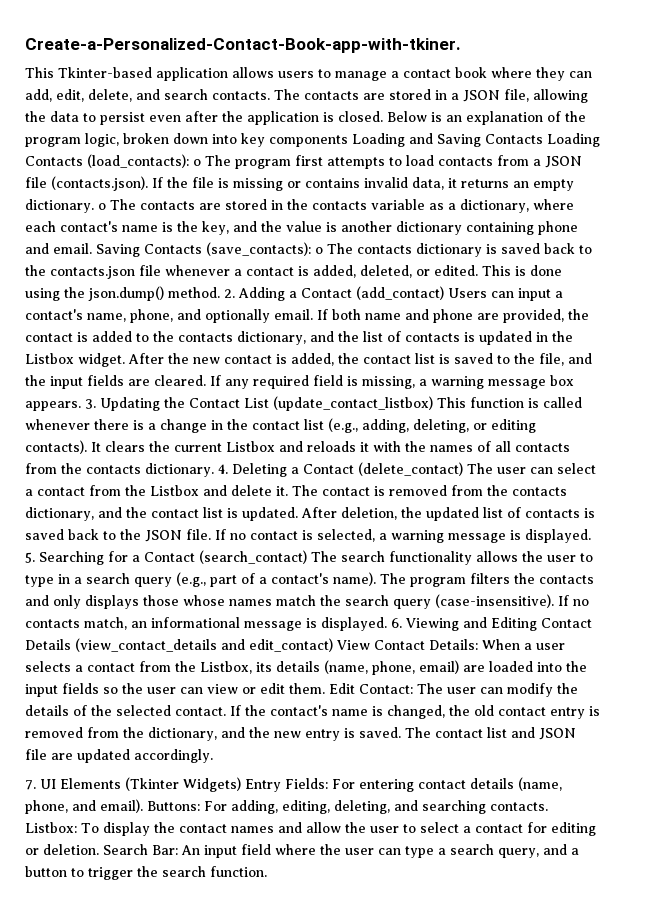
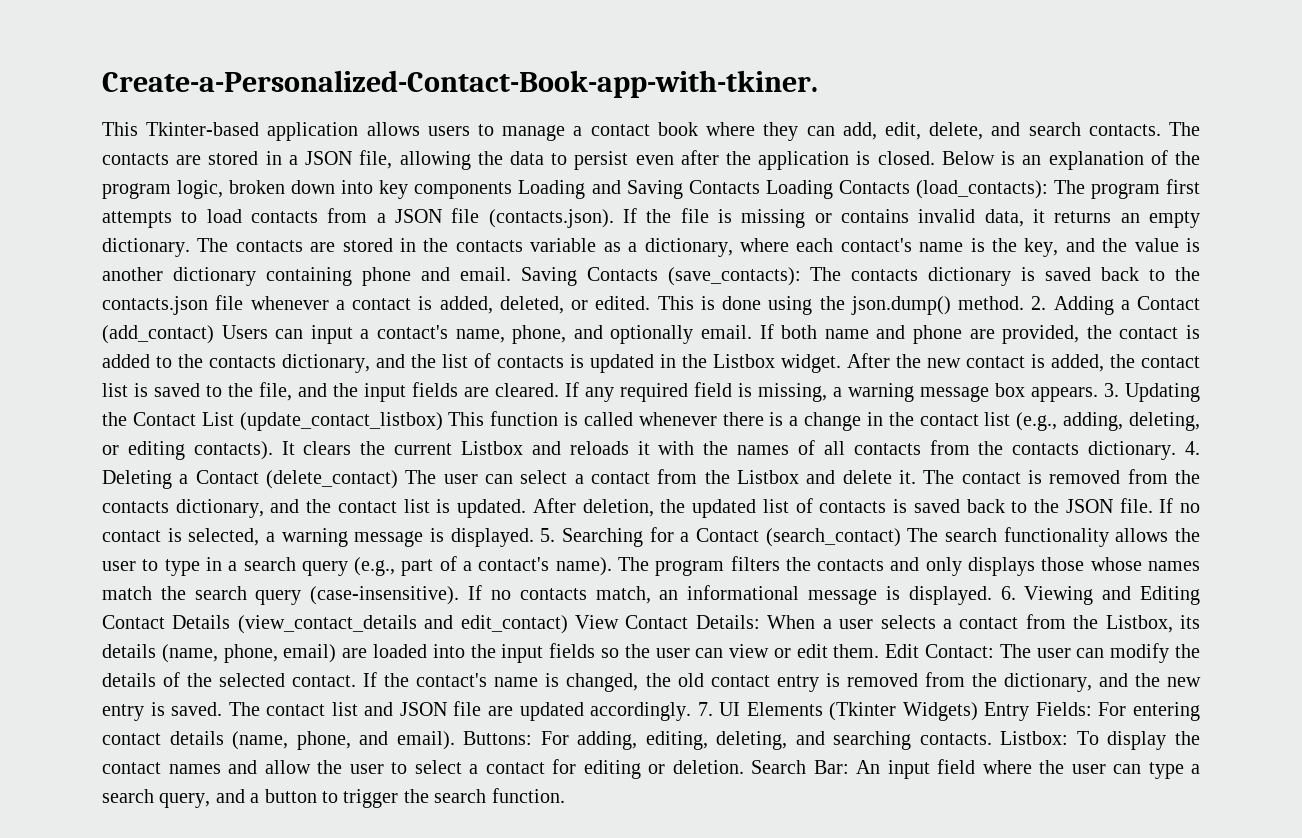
[193,159,201,166] o -> (1048, 189) none
[98,203,106,210] o -> (190, 247) none
[315,247,323,254] o -> (801, 276) none
(213, 756) // -> (692, 711) none

